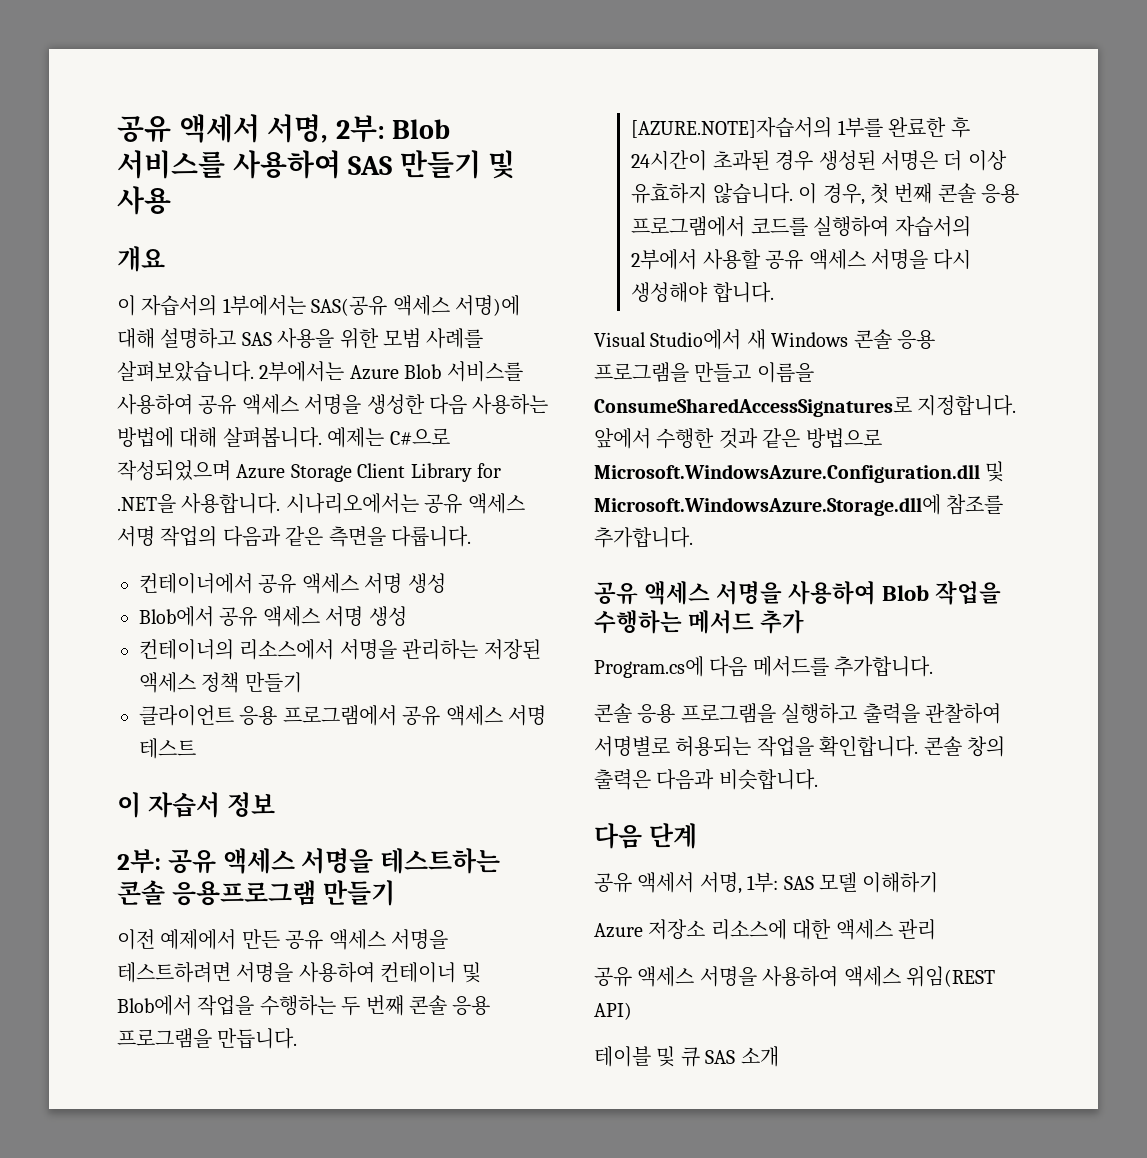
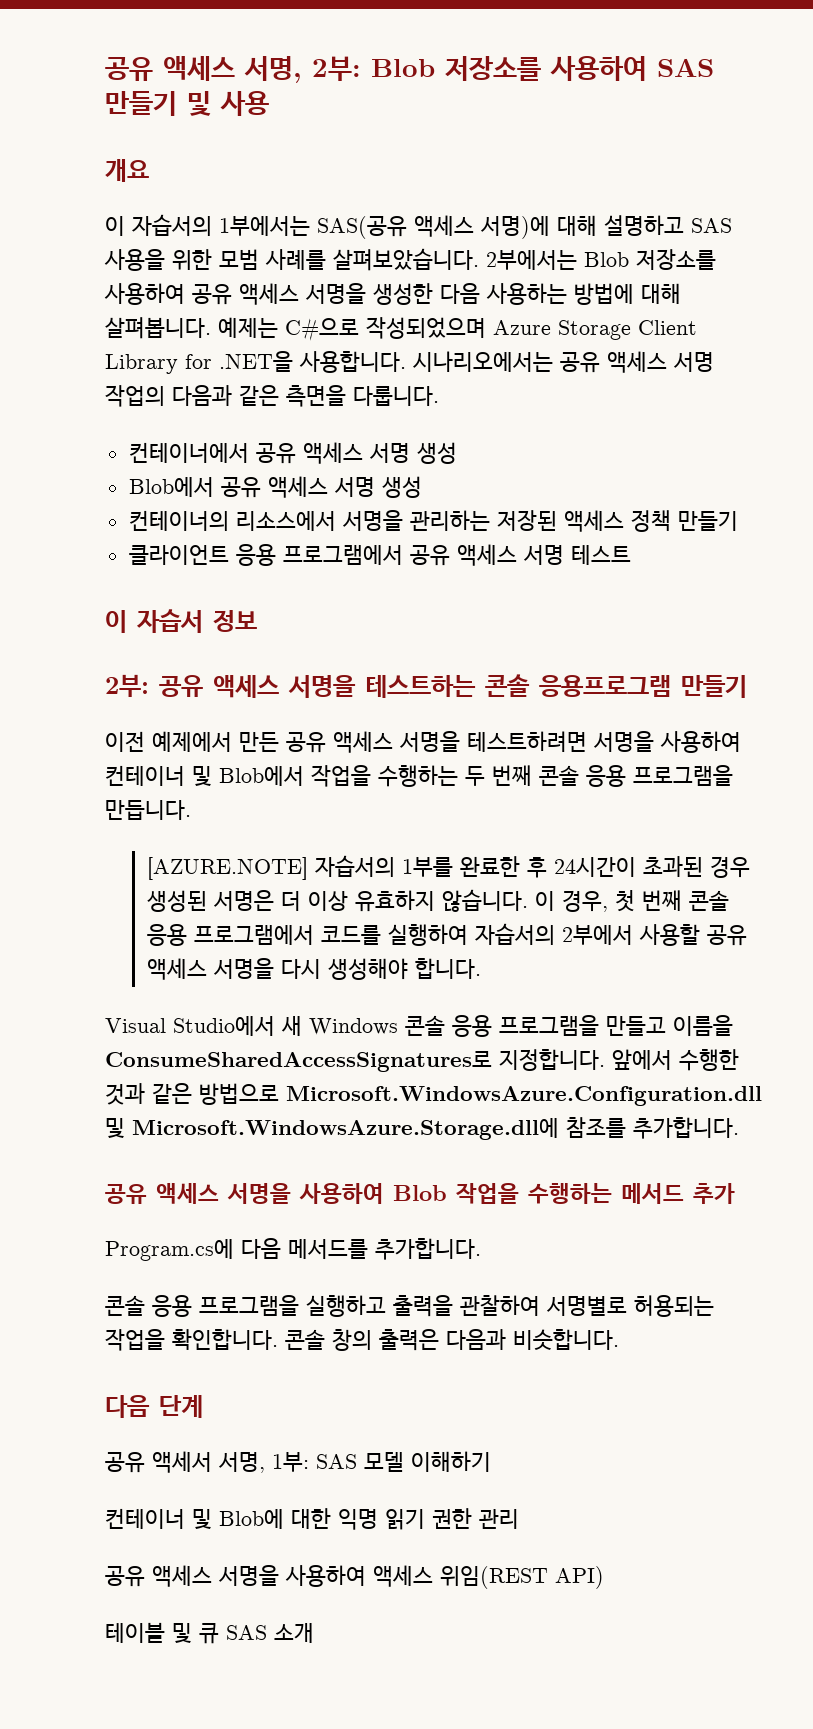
[117,114,260,143] 공유 액세서 -> [105,56,235,81] 공유 액세스
[117,150,225,179] 서비스를 -> [445,56,541,81] 저장소를
[349,361,523,382] Azure Blob 서비스를 -> [584,249,716,270] Blob 저장소를
[631,117,833,138] [AZURE.NOTE]자습서의 -> [147,855,396,880] [AZURE.NOTE] 자습서의
[594,919,893,940] Azure 저장소 리소스에 대한 액세스 -> [105,1508,472,1530] 컨테이너 및 Blob에 대한 익명 읽기 권한

